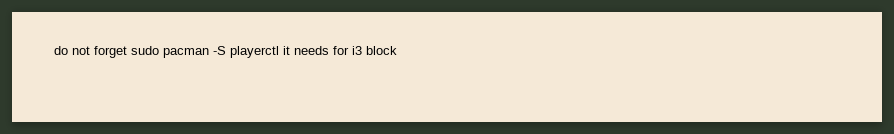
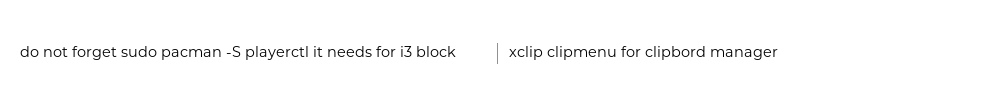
(397, 50) none -> [509,46,778,60] xclip clipmenu for clipbord manager

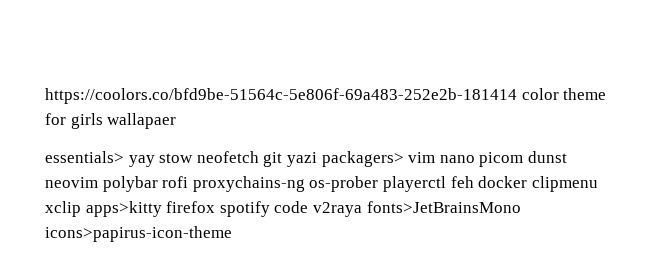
[20,46,778,60] do not forget sudo pacman -S playerctl it needs for i3 block xclip clipmenu for clipbord manager -> [45,88,607,104] [45,113,177,129] [45,151,567,167] [45,176,598,192] [45,201,521,217] [45,226,232,242] https://coolors.co/bfd9be-51564c-5e806f-69a483-252e2b-181414 color theme for girls wallapaer // essentials> yay stow neofetch git yazi packagers> vim nano picom dunst neovim polybar rofi proxychains-ng os-prober playerctl feh docker clipmenu xclip apps>kitty firefox spotify code v2raya fonts>JetBrainsMono icons>papirus-icon-theme

